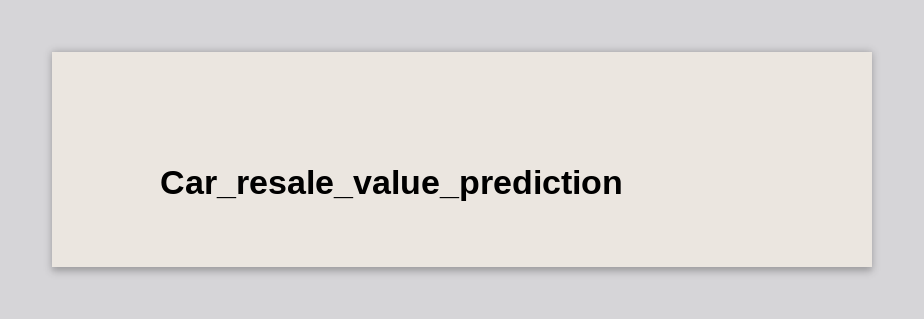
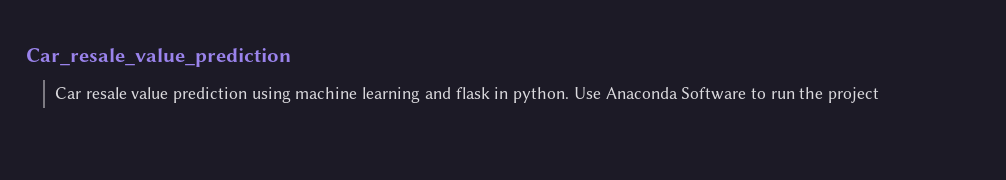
(623, 185) none -> [54,87,880,103] // Car resale value prediction using machine learning and flask in python. Use Anaconda Software to run the project

